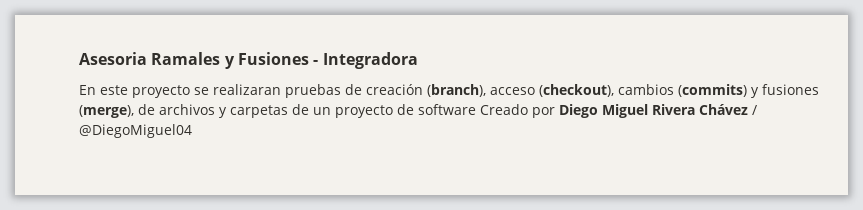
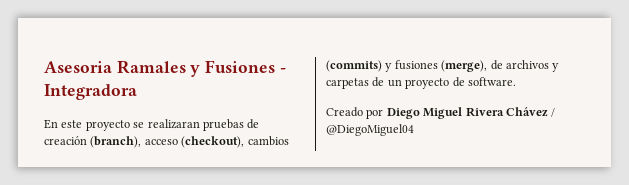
[418,104,476,115] software -> [467,77,516,86] software. //

